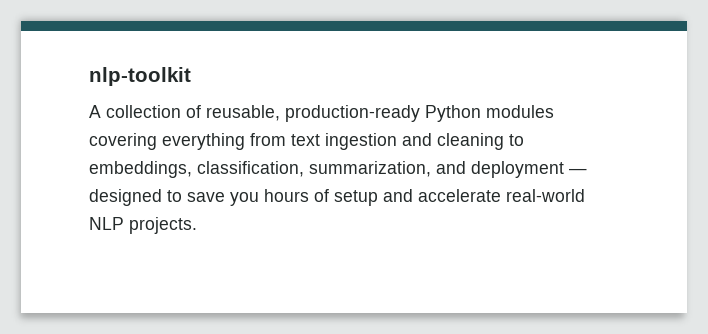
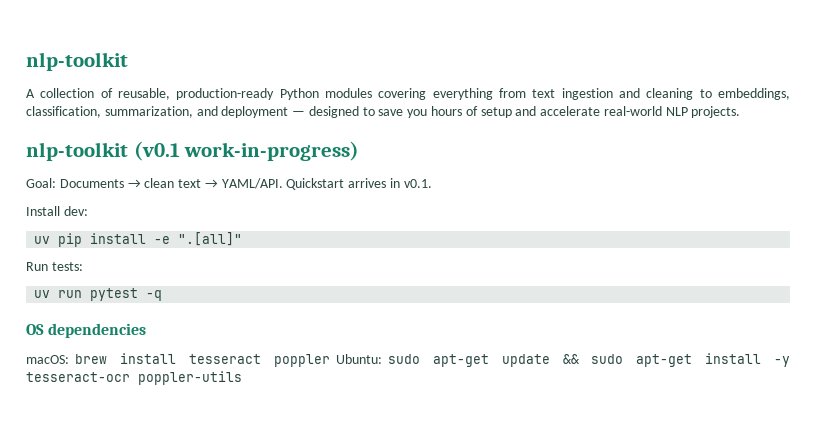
(197, 225) none -> [26,141,360,161] [26,178,432,190] [26,206,88,216] [34,232,243,247] [26,262,83,271] [34,288,163,301] [26,323,147,338] [26,353,790,367] [26,371,242,385] // nlp-toolkit (v0.1 work-in-progress) // Goal: Documents → clean text → YAML/API. Quickstart arrives in v0.1. // Install dev: // uv pip install -e ".[all]" // Run tests: // uv run pytest -q // OS dependencies // macOS: brew install tesseract poppler Ubuntu: sudo apt-get update && sudo apt-get install -y tesseract-ocr poppler-utils

